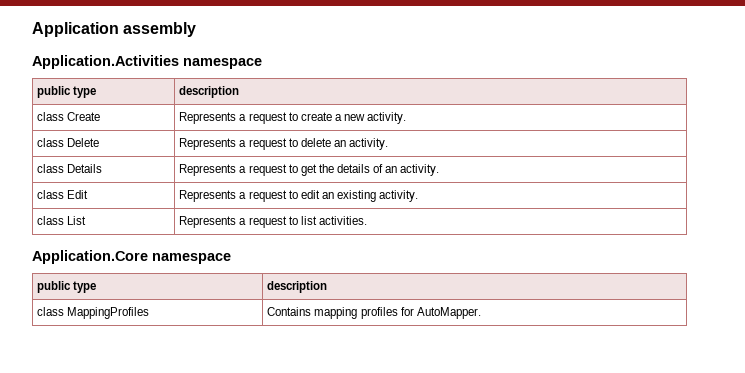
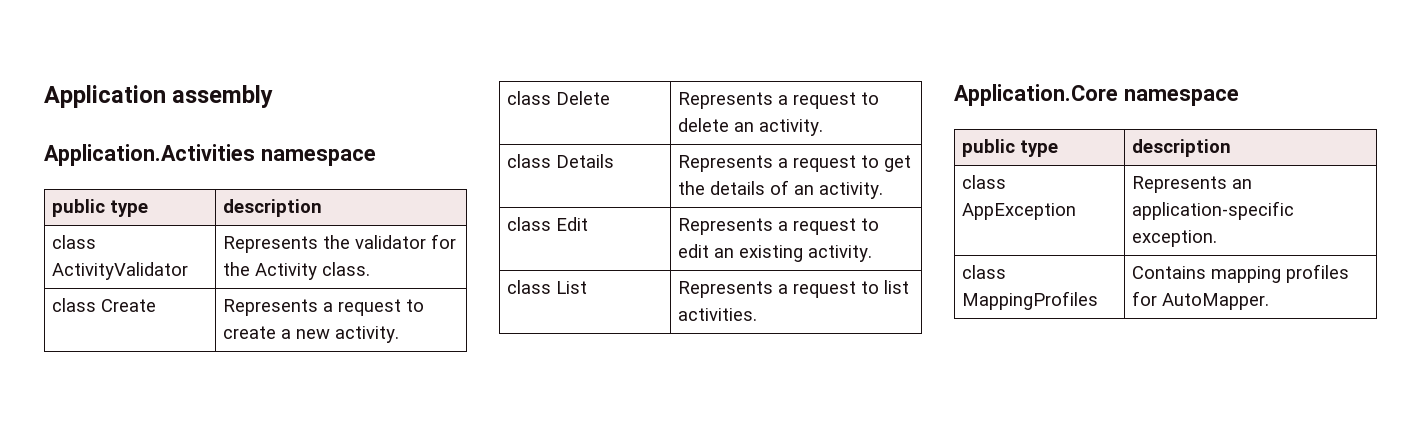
(240, 92) none -> [52,235,97,249] [52,262,189,280] [223,234,457,253] [223,262,371,280] // class ActivityValidator | Represents the validator for the Activity class.
(328, 287) none -> [962,175,1007,189] [962,203,1077,220] [1132,176,1253,193] [1132,201,1295,220] [1132,230,1218,247] // class AppException | Represents an application-specific exception.

